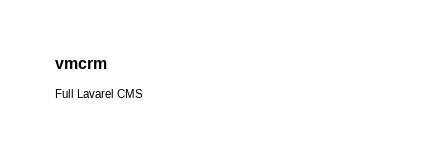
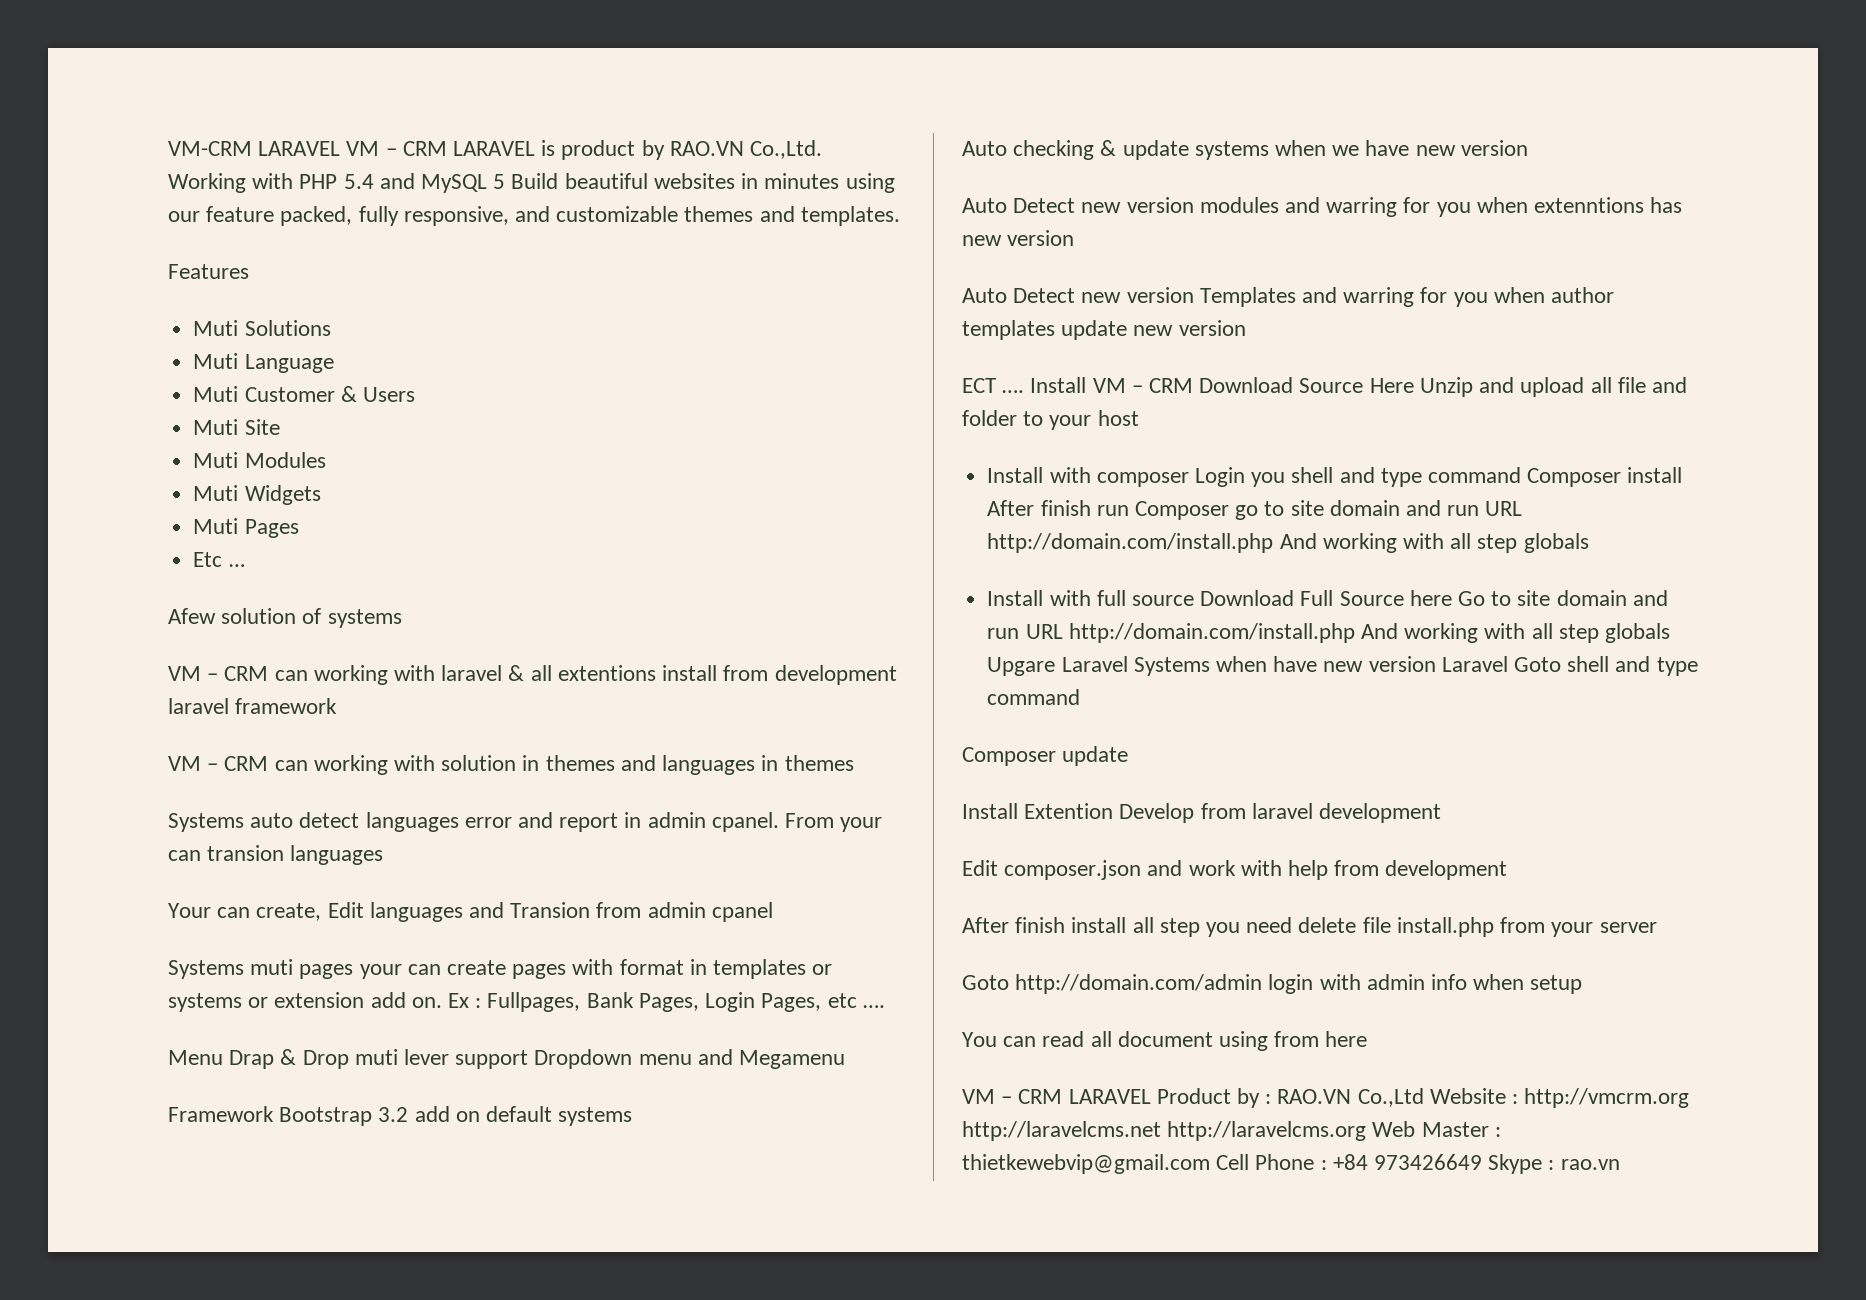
[55,59,107,69] [55,89,144,98] vmcrm // Full Lavarel CMS -> [168,140,823,160] [168,173,895,193] [168,206,900,226] [168,264,249,279] [193,320,331,336] [193,353,334,373] [193,386,415,402] [193,419,280,435] [193,452,326,468] [193,485,321,505] [193,518,299,538] [193,552,245,567] [168,608,402,628] [168,665,897,685] [168,698,338,714] [168,755,854,775] [168,812,883,832] [168,845,384,865] [168,902,773,922] [168,959,833,979] [168,992,885,1012] [168,1049,846,1069] [168,1106,633,1126] [962,140,1528,160] [962,197,1683,217] [962,230,1075,246] [962,287,1615,307] [962,320,1246,340] [962,377,1687,397] [962,410,1139,430] [987,467,1683,487] [987,500,1523,520] [987,533,1589,553] [987,590,1668,606] [987,623,1670,643] [987,656,1698,676] [987,689,1081,705] [962,746,1129,766] [962,803,1442,823] [962,860,1508,880] [962,917,1657,937] [962,974,1583,994] [962,1031,1368,1051] [962,1088,1690,1108] [962,1121,1501,1141] [962,1154,1620,1174] VM-CRM LARAVEL VM – CRM LARAVEL is product by RAO.VN Co.,Ltd. Working with PHP 5.4 and MySQL 5 Build beautiful websites in minutes using our feature packed, fully responsive, and customizable themes and templates. // Features // Muti Solutions // Muti Language // Muti Customer & Users // Muti Site // Muti Modules // Muti Widgets // Muti Pages // Etc … // Afew solution of systems // VM – CRM can working with laravel & all extentions install from development laravel framework // VM – CRM can working with solution in themes and languages in themes // Systems auto detect languages error and report in admin cpanel. From your can transion languages // Your can create, Edit languages and Transion from admin cpanel // Systems muti pages your can create pages with format in templates or systems or extension add on. Ex : Fullpages, Bank Pages, Login Pages, etc …. // Menu Drap & Drop muti lever support Dropdown menu and Megamenu // Framework Bootstrap 3.2 add on default systems // Auto checking & update systems when we have new version // Auto Detect new version modules and warring for you when extenntions has new version // Auto Detect new version Templates and warring for you when author templates update new version // ECT …. Install VM – CRM Download Source Here Unzip and upload all file and folder to your host // Install with composer Login you shell and type command Composer install After finish run Composer go to site domain and run URL http://domain.com/install.php And working with all step globals // Install with full source Download Full Source here Go to site domain and run URL http://domain.com/install.php And working with all step globals Upgare Laravel Systems when have new version Laravel Goto shell and type command // Composer update // Install Extention Develop from laravel development // Edit composer.json and work with help from development // After finish install all step you need delete file install.php from your server // Goto http://domain.com/admin login with admin info when setup // You can read all document using from here // VM – CRM LARAVEL Product by : RAO.VN Co.,Ltd Website : http://vmcrm.org http://laravelcms.net http://laravelcms.org Web Master : thietkewebvip@gmail.com Cell Phone : +84 973426649 Skype : rao.vn

